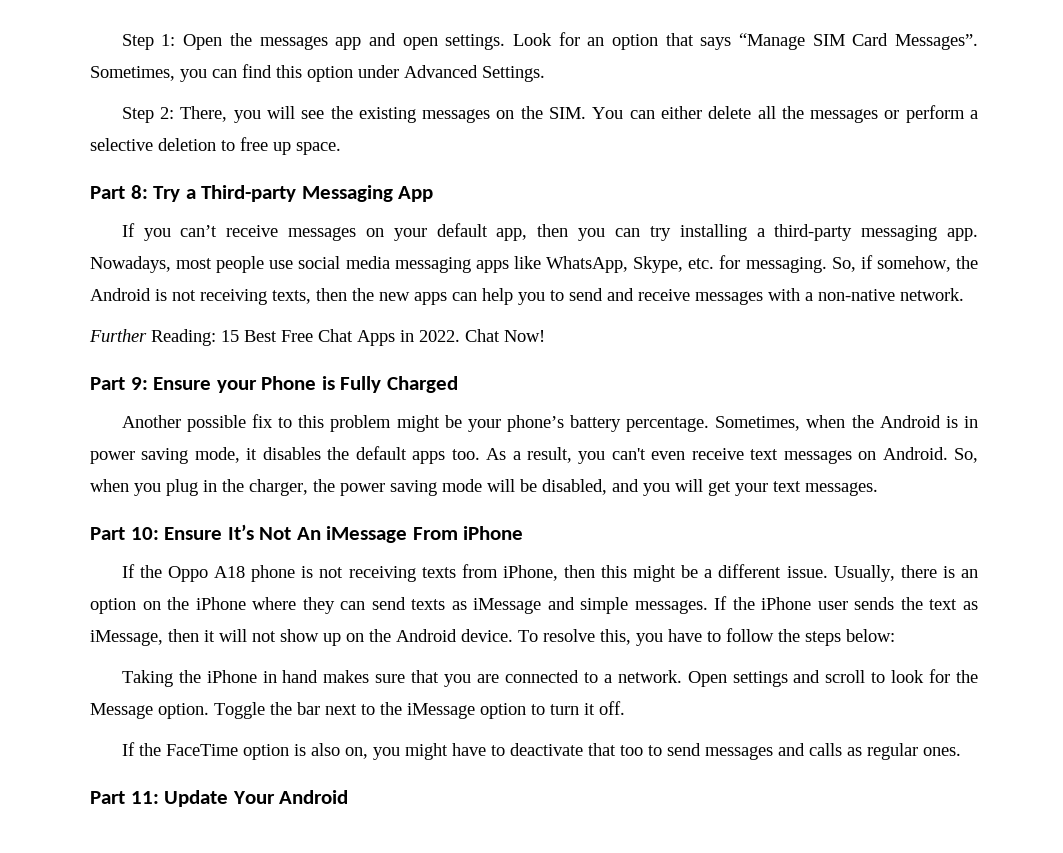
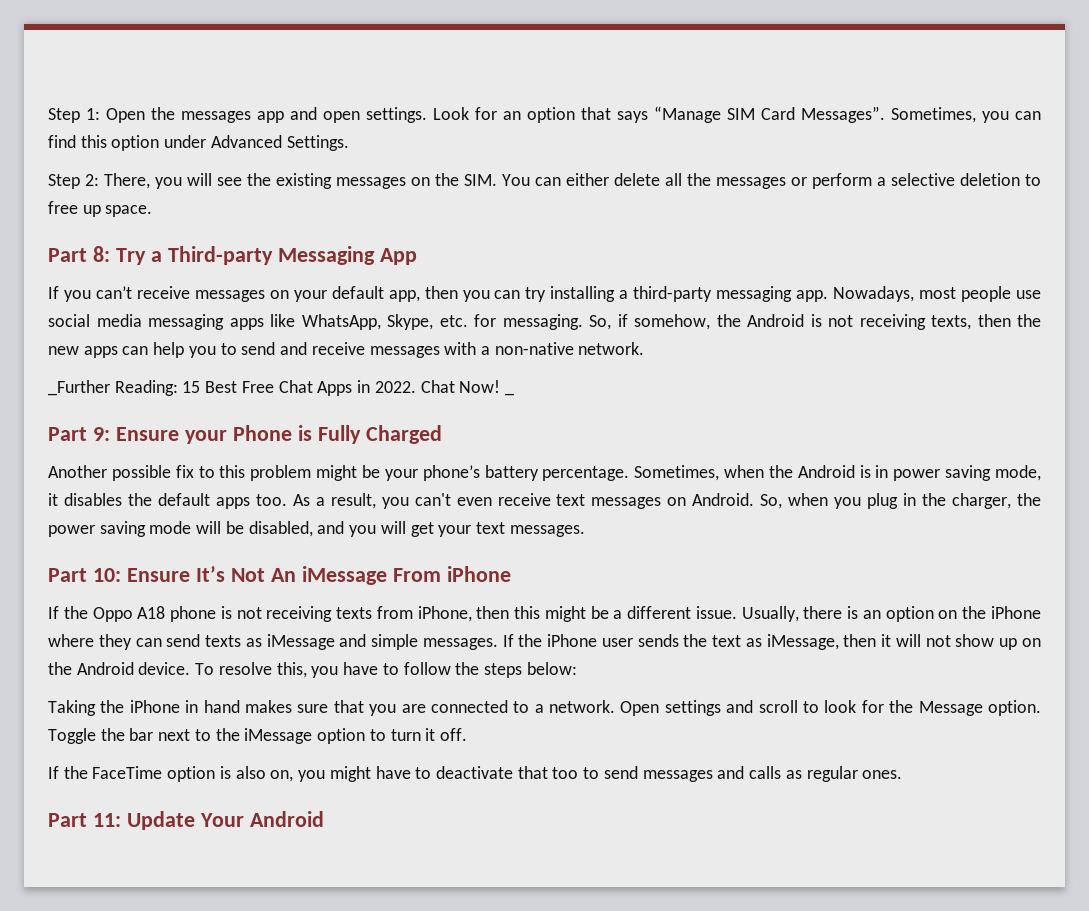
[89,329,147,342] Further -> [48,380,110,396] _Further
(545, 336) none -> [504,393,514,396] _

